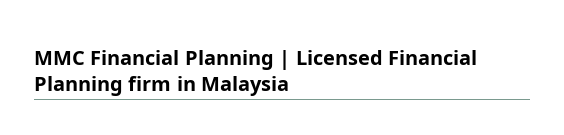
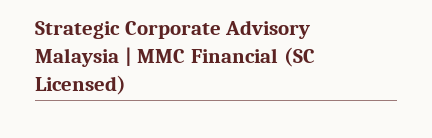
[34,50,477,70] [34,76,290,96] MMC Financial Planning | Licensed Financial Planning firm in Malaysia -> [35,20,311,39] [35,47,315,67] [35,75,126,95] Strategic Corporate Advisory Malaysia | MMC Financial (SC Licensed)

